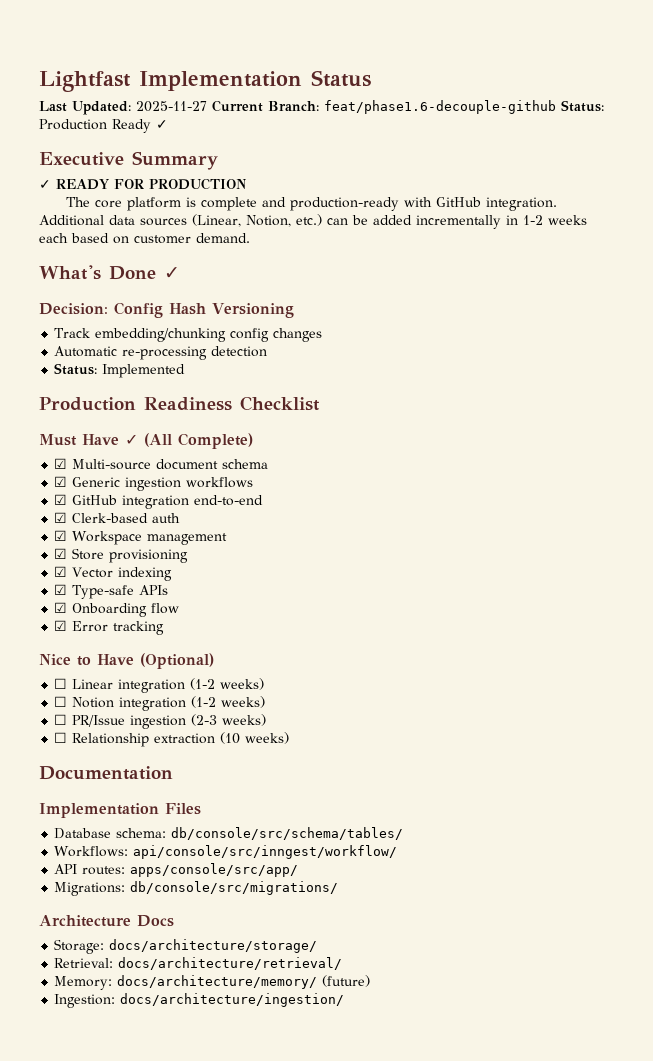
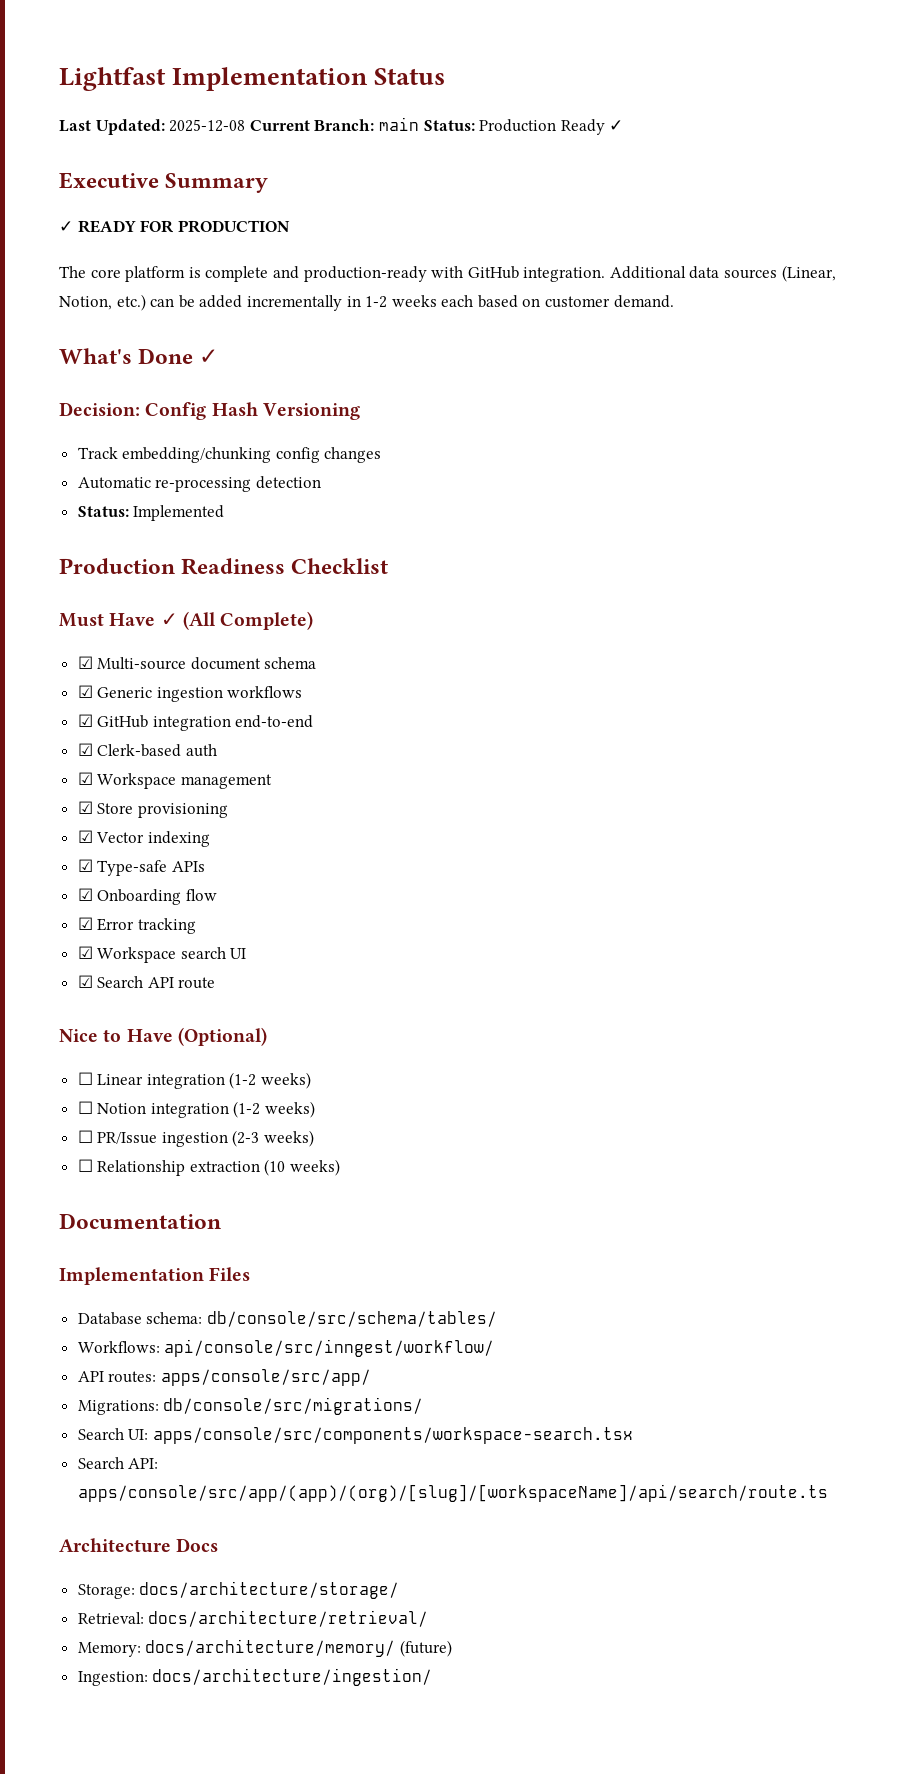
[136,101,207,112] 2025-11-27 -> [169,119,246,132] 2025-12-08
[324,100,556,114] feat/phase1.6-decouple-github -> [378,117,419,131] main
(165, 628) none -> [77,946,247,963] [77,975,216,989] // ☑ Workspace search UI // ☑ Search API route
(339, 888) none -> [77,1427,633,1444] [77,1457,159,1469] [77,1484,828,1502] // Search UI: apps/console/src/components/workspace-search.tsx // Search API: apps/console/src/app/(app)/(org)/[slug]/[workspaceName]/api/search/route.ts

